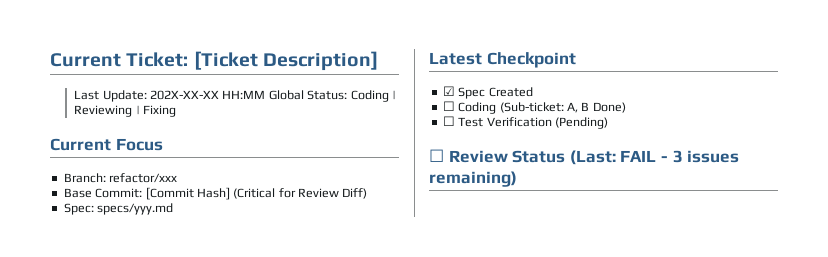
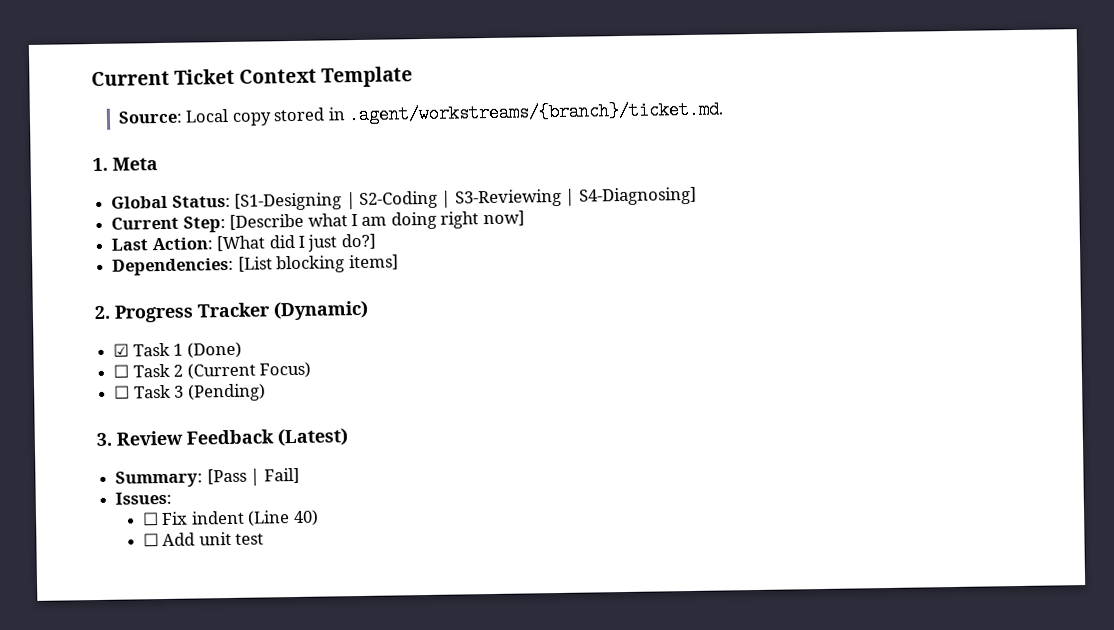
[50,51,378,71] [74,90,396,102] [74,105,176,117] [50,138,163,151] [63,173,178,183] [63,187,368,200] [63,203,174,215] [429,52,576,68] [442,86,533,99] [442,101,626,114] [442,116,552,127] Current Ticket: [Ticket Description] // Last Update: 202X-XX-XX HH:MM Global Status: Coding | Reviewing | Fixing // Current Focus // Branch: refactor/xxx // Base Commit: [Commit Hash] (Critical for Review Diff) // Spec: specs/yyy.md // Latest Checkpoint // ☑ Spec Created // ☐ Coding (Sub-ticket: A, B Done) // ☐ Test Verification -> [91,66,414,88] [117,100,724,126] [92,157,158,172] [111,186,697,211] [111,210,525,233] [111,233,376,252] [112,254,399,276] [94,300,369,323] [113,341,242,359] [113,361,311,380] [114,384,185,399] Current Ticket Context Template // Source: Local copy stored in .agent/workstreams/{branch}/ticket.md. // 1. Meta // Global Status: [S1-Designing | S2-Coding | S3-Reviewing | S4-Diagnosing] // Current Step: [Describe what I am doing right now] // Last Action: [What did I just do?] // Dependencies: [List blocking items] // 2. Progress Tracker (Dynamic) // ☑ Task 1 (Done) // ☐ Task 2 (Current Focus) // ☐ Task 3
[429,149,740,165] [429,171,517,187] ☐ Review Status (Last: FAIL - 3 issues remaining) -> [96,428,348,447] [115,467,300,488] [115,491,173,505] [141,509,319,527] [142,531,265,547] 3. Review Feedback (Latest) // Summary: [Pass | Fail] // Issues: // ☐ Fix indent (Line 40) // ☐ Add unit test

